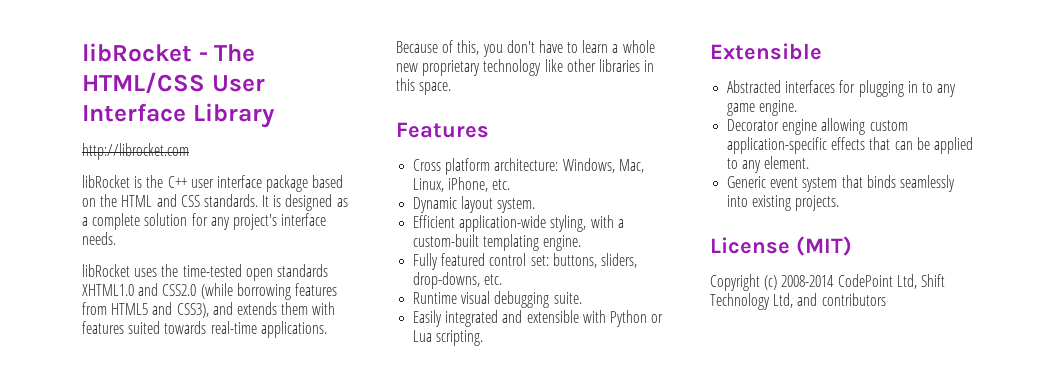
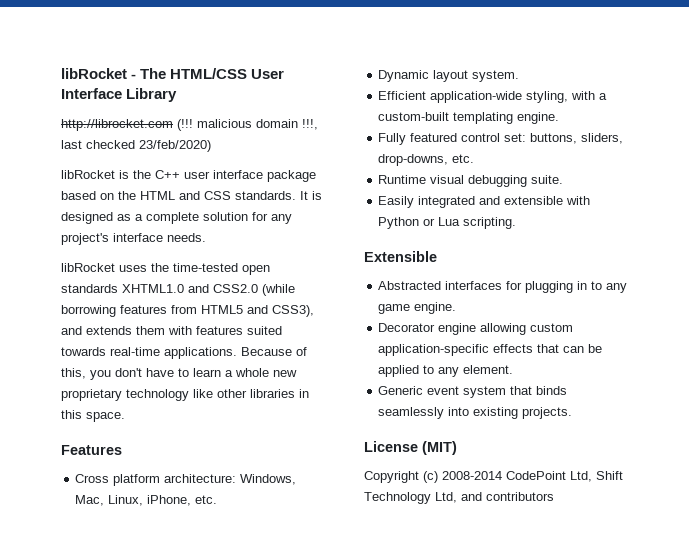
(189, 151) none -> [177,119,318,131] [61,140,211,152] (!!! malicious domain !!!, last checked 23/feb/2020)

